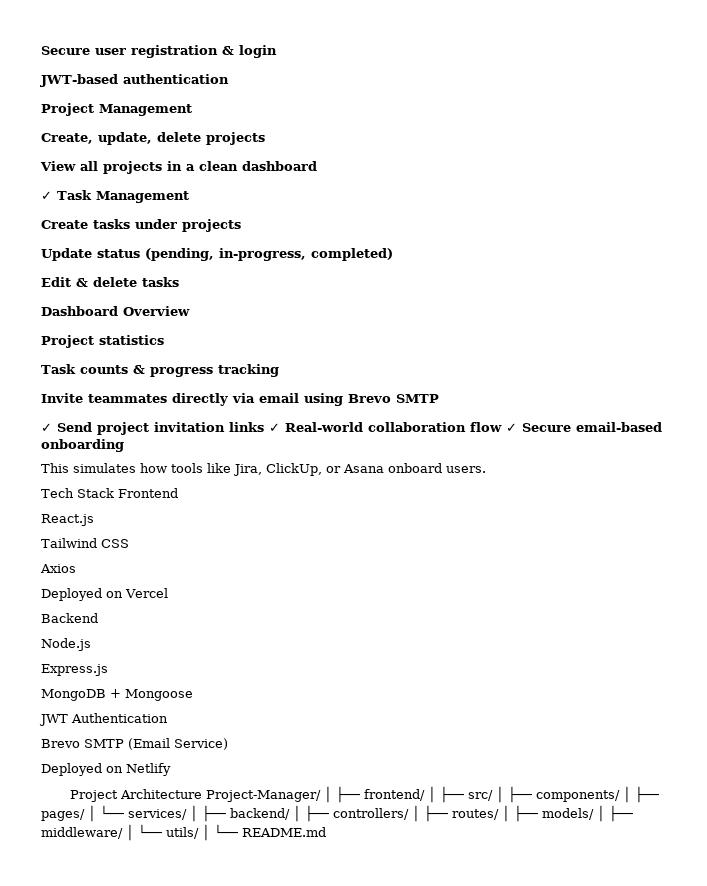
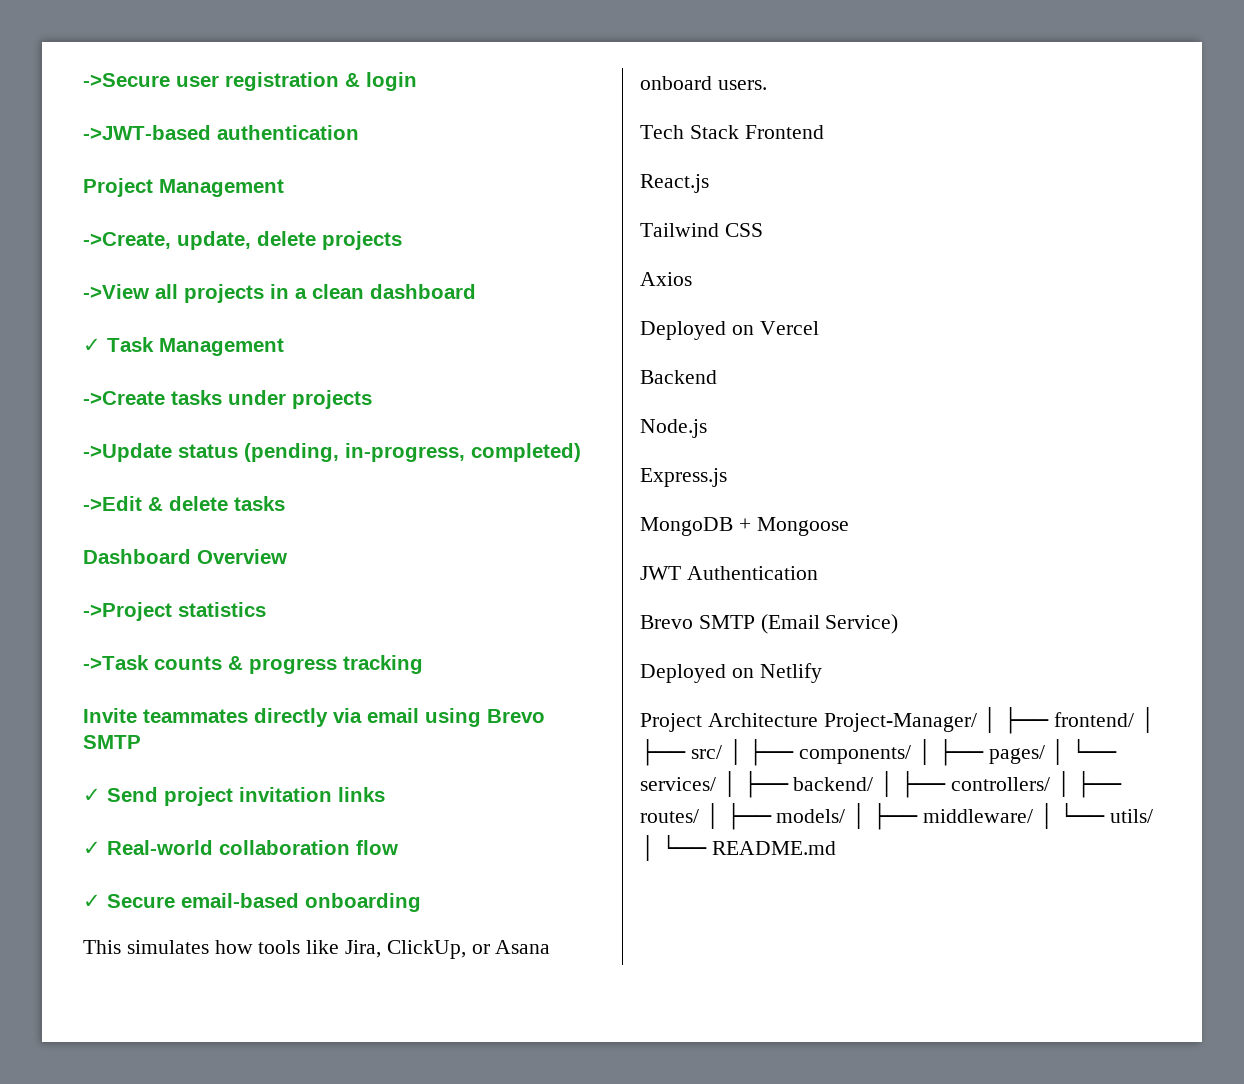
[41,46,90,55] Secure -> [83,73,170,87] ->Secure
[40,74,118,87] JWT-based -> [83,125,211,140] ->JWT-based
[41,133,93,144] Create, -> [83,232,171,249] ->Create,
[40,161,76,171] View -> [83,284,149,299] ->View
[41,220,88,229] Create -> [83,391,165,405] ->Create
[41,248,92,261] Update -> [83,443,172,462] ->Update
[41,277,71,287] Edit -> [83,496,142,511] ->Edit
[41,335,94,348] Project -> [83,602,172,621] ->Project
[41,364,76,374] Task -> [83,655,149,670] ->Task
(264, 427) none -> (385, 794) //
(502, 427) none -> (398, 847) //

